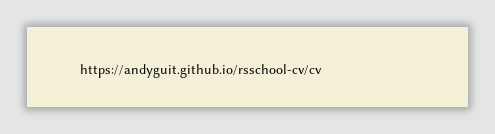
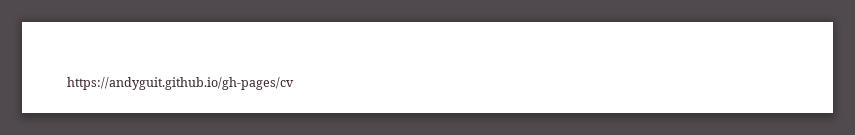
[80,64,322,78] https://andyguit.github.io/rsschool-cv/cv -> [67,77,294,90] https://andyguit.github.io/gh-pages/cv

